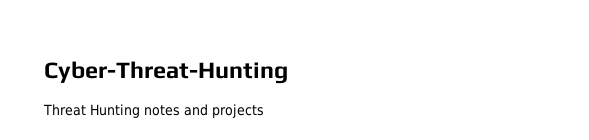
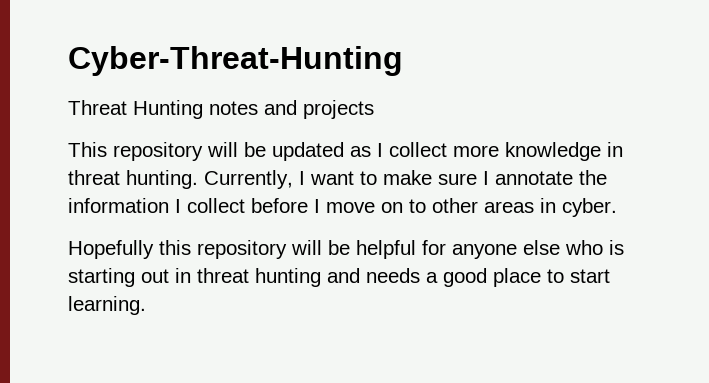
(264, 111) none -> [68,142,623,161] [68,170,607,189] [68,198,617,217] [68,240,624,259] [68,268,610,287] [68,296,146,315] // This repository will be updated as I collect more knowledge in threat hunting. Currently, I want to make sure I annotate the information I collect before I move on to other areas in cyber. // Hopefully this repository will be helpful for anyone else who is starting out in threat hunting and needs a good place to start learning.

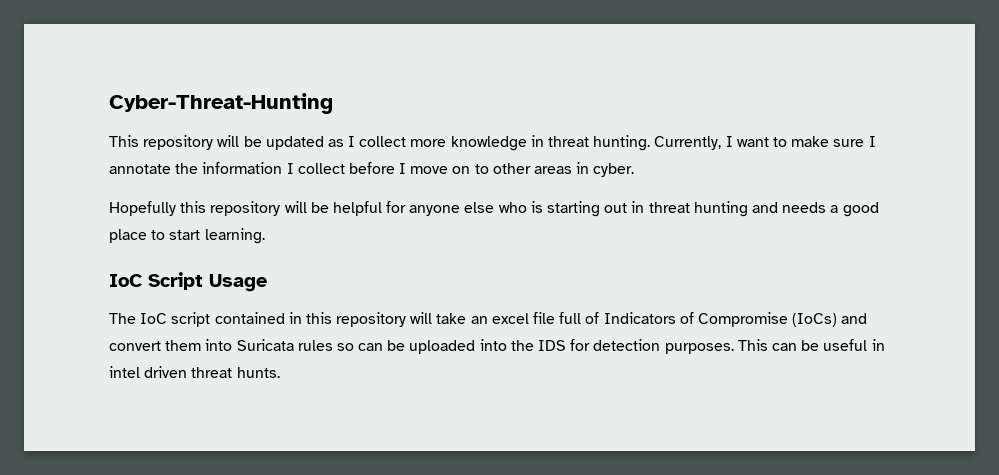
[68,100,374,119] // Threat Hunting notes and projects -> (333, 103) none
(146, 305) none -> [109,272,267,292] [109,312,868,327] [109,339,885,354] [109,366,280,378] // IoC Script Usage // The IoC script contained in this repository will take an excel file full of Indicators of Compromise (IoCs) and convert them into Suricata rules so can be uploaded into the IDS for detection purposes. This can be useful in intel driven threat hunts.

